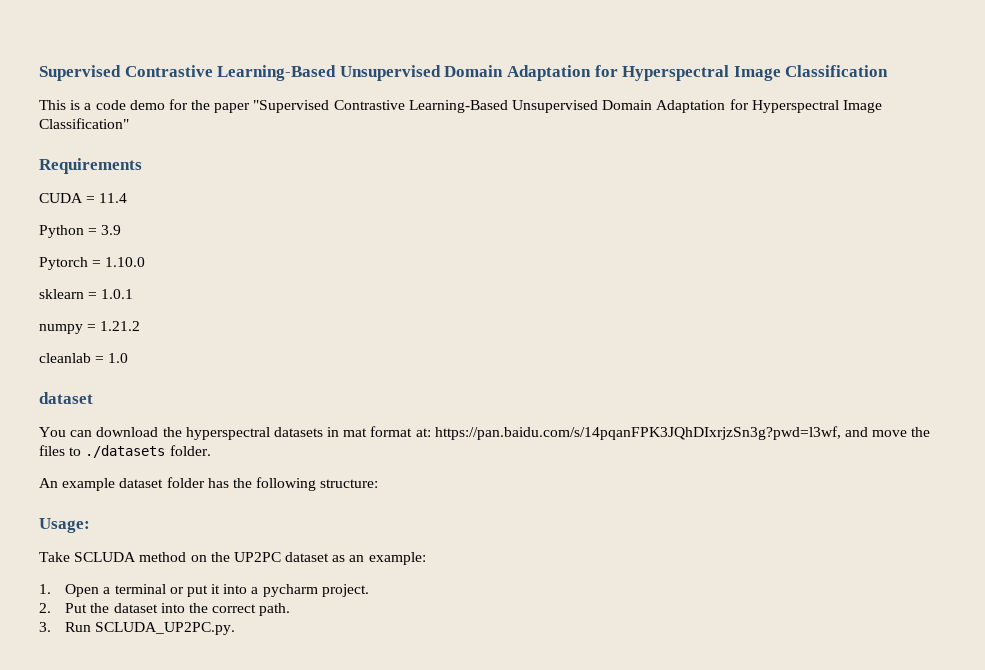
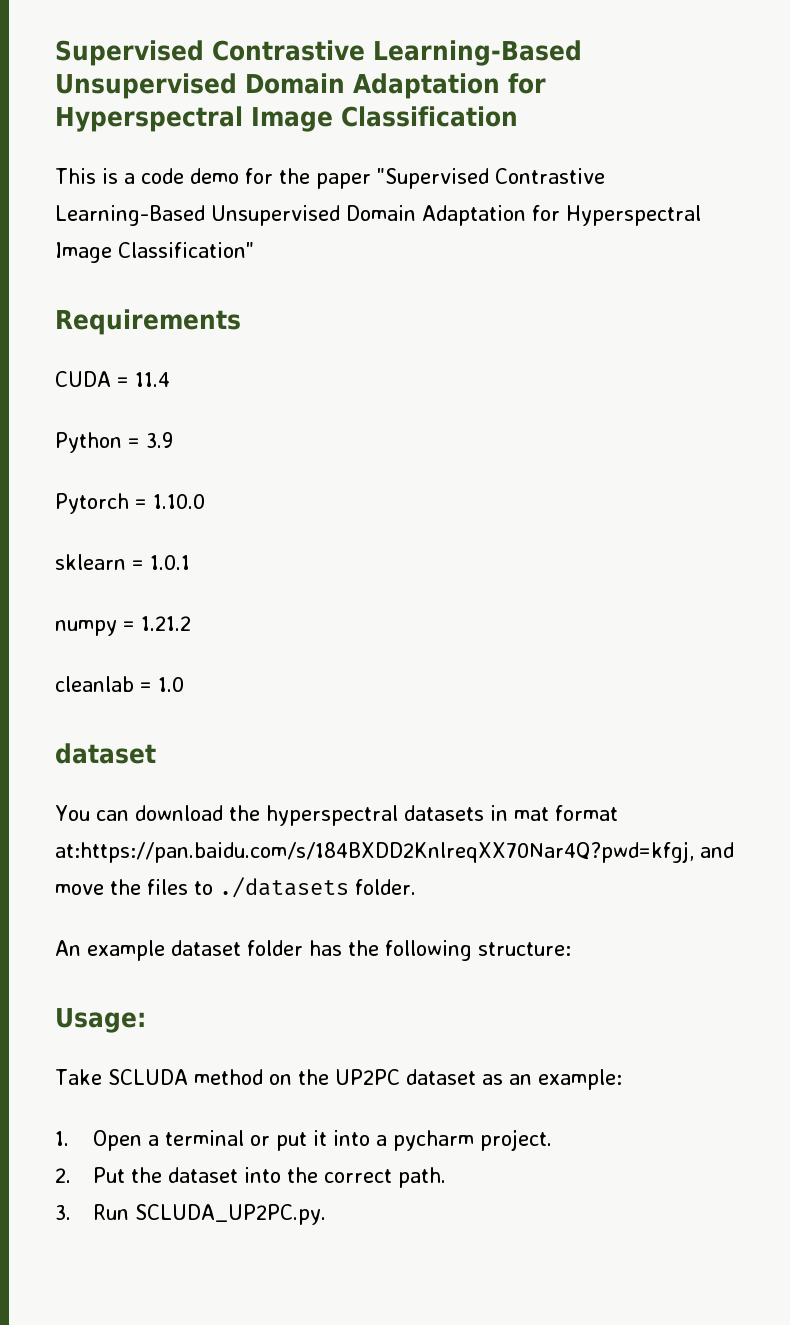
[415,426,841,440] at: https://pan.baidu.com/s/14pqanFPK3JQhDIxrjzSn3g?pwd=l3wf, -> [55,841,694,863] at:https://pan.baidu.com/s/184BXDD2KnlreqXX70Nar4Q?pwd=kfgj,

